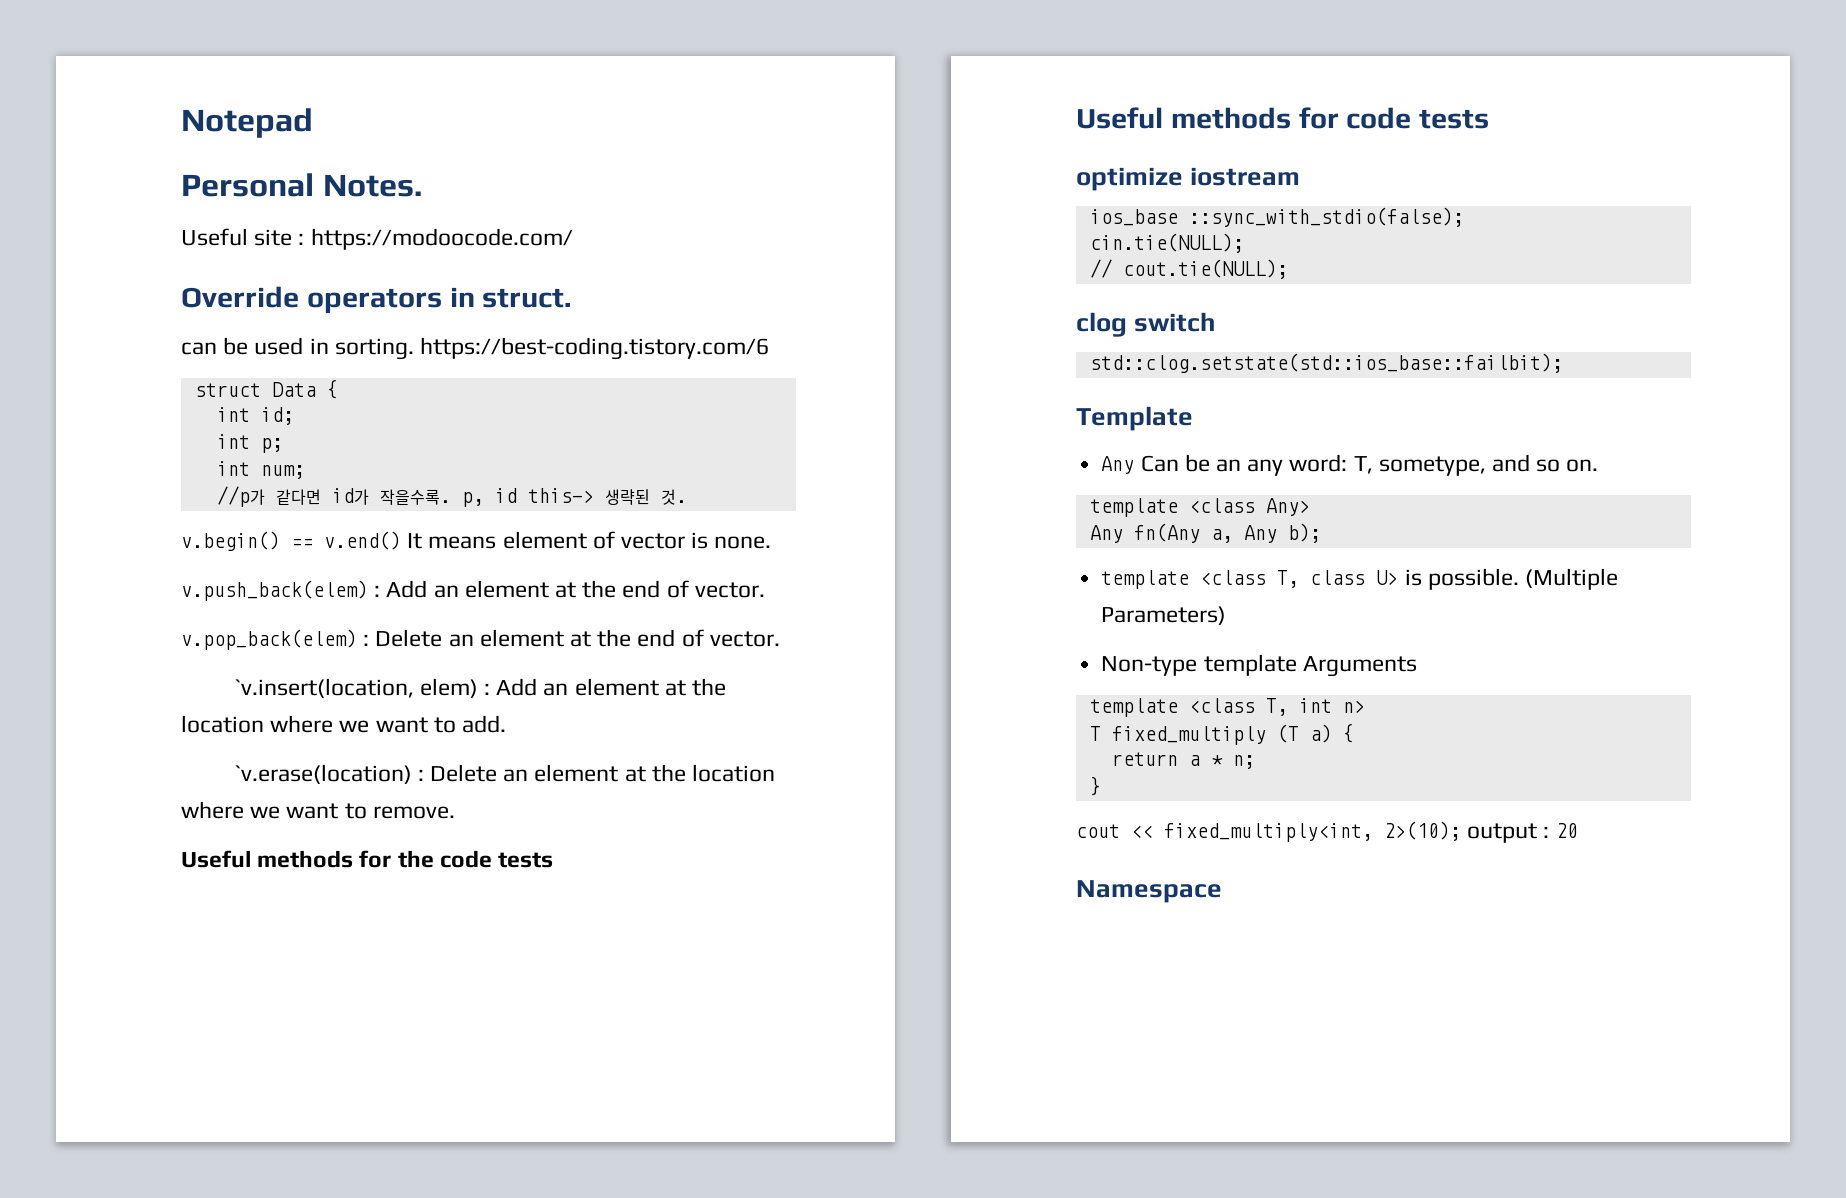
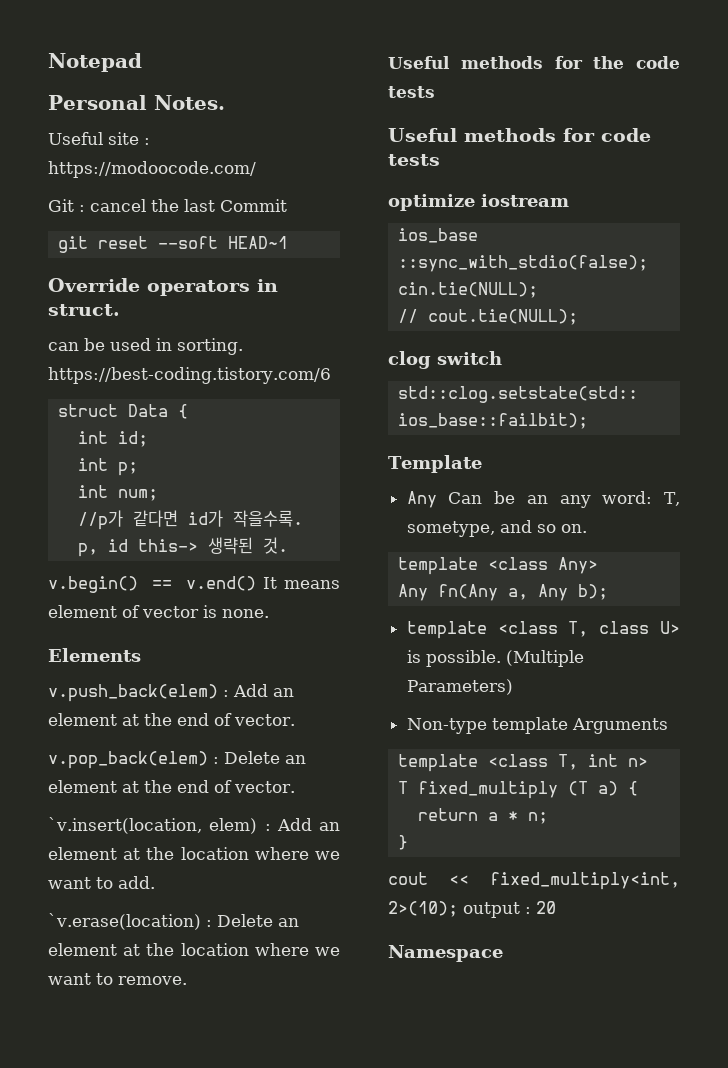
(573, 239) none -> [48,199,287,212] [58,236,289,253] // Git : cancel the last Commit // git reset --soft HEAD~1
(772, 542) none -> [48,648,141,662] // Elements

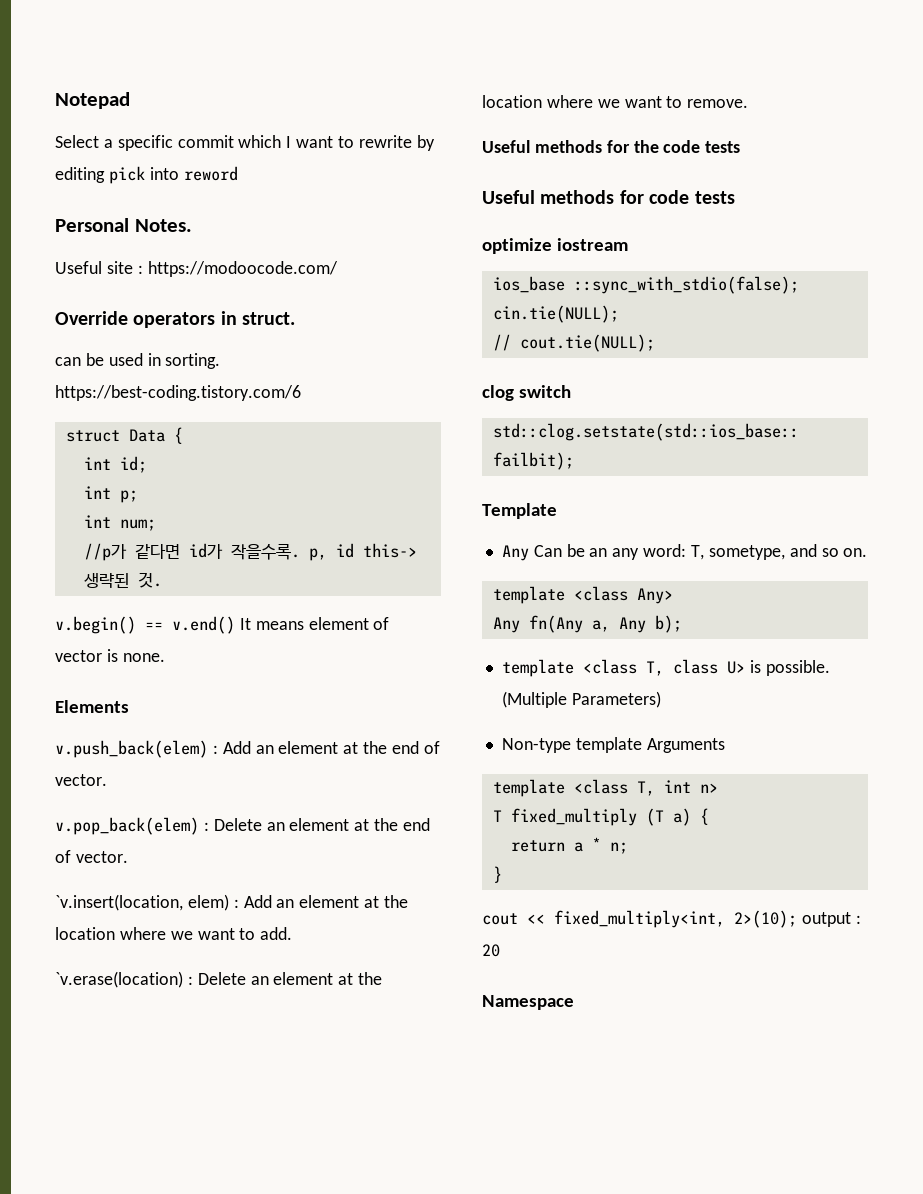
(142, 62) none -> [55,135,435,151] [55,166,238,184] // Select a specific commit which I want to rewrite by editing pick into reword
[48,199,287,212] [58,236,289,253] // Git : cancel the last Commit // git reset --soft HEAD~1 -> (338, 269) none

